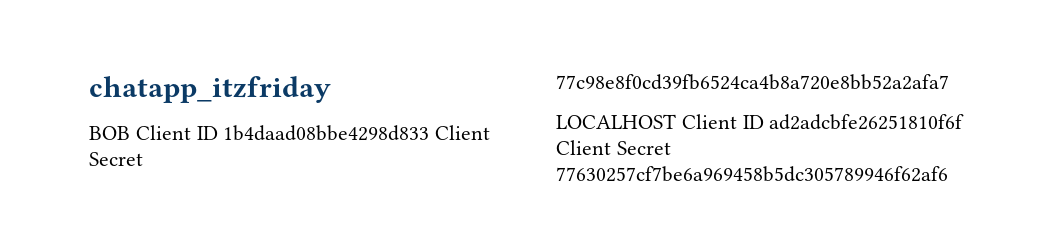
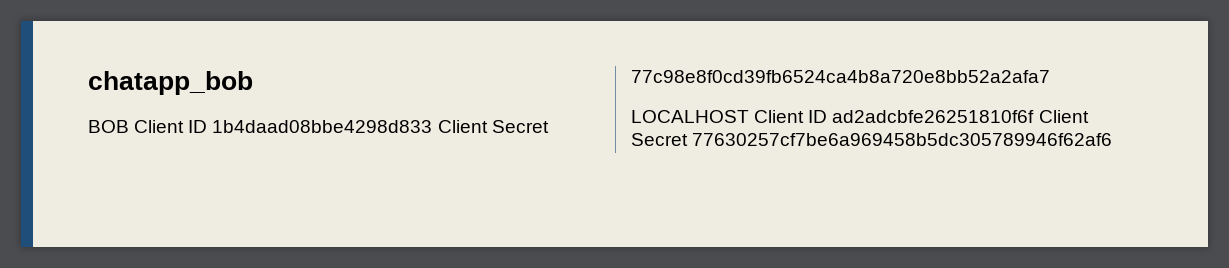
[89,76,331,103] chatapp_itzfriday -> [88,71,253,95] chatapp_bob

